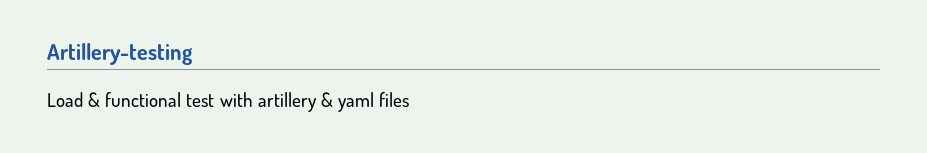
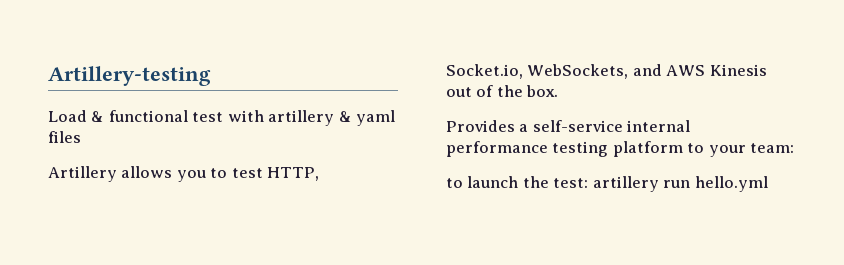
(410, 99) none -> [48,166,320,182] [446,64,767,79] [446,85,559,97] [446,120,691,132] [446,141,795,157] [446,176,768,192] // Artillery allows you to test HTTP, Socket.io, WebSockets, and AWS Kinesis out of the box. // Provides a self-service internal performance testing platform to your team: // to launch the test: artillery run hello.yml

